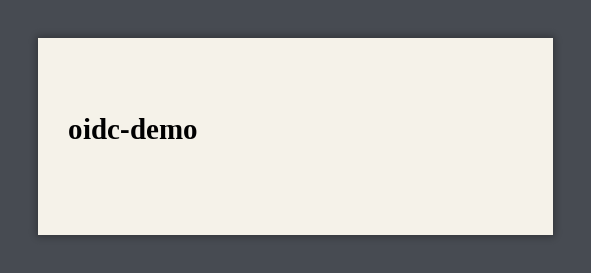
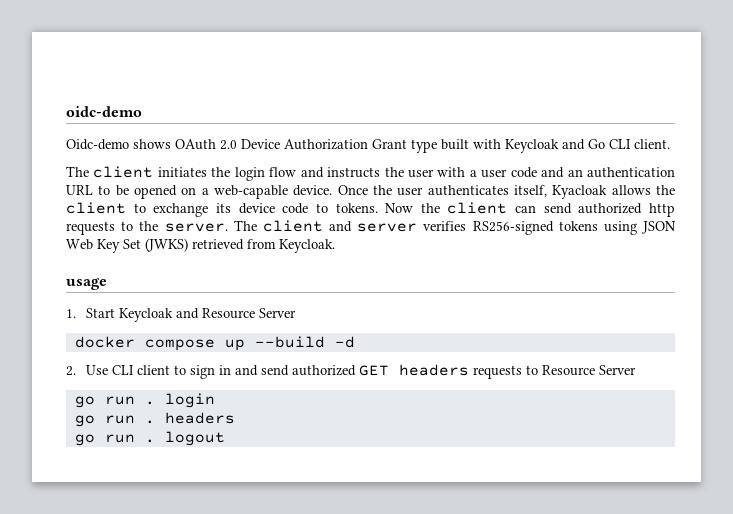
(198, 128) none -> [66,139,670,153] [66,166,675,181] [66,185,675,199] [66,202,676,217] [66,220,676,235] [66,238,335,253] [66,278,107,290] [66,308,297,322] [74,336,355,351] [66,364,637,379] [74,393,215,408] [74,412,235,427] [74,431,225,446] // Oidc-demo shows OAuth 2.0 Device Authorization Grant type built with Keycloak and Go CLI client. // The client initiates the login flow and instructs the user with a user code and an authentication URL to be opened on a web-capable device. Once the user authenticates itself, Kyacloak allows the client to exchange its device code to tokens. Now the client can send authorized http requests to the server. The client and server verifies RS256-signed tokens using JSON Web Key Set (JWKS) retrieved from Keycloak. // usage // 1. Start Keycloak and Resource Server // docker compose up --build -d // 2. Use CLI client to sign in and send authorized GET headers requests to Resource Server // go run . login // go run . headers // go run . logout

